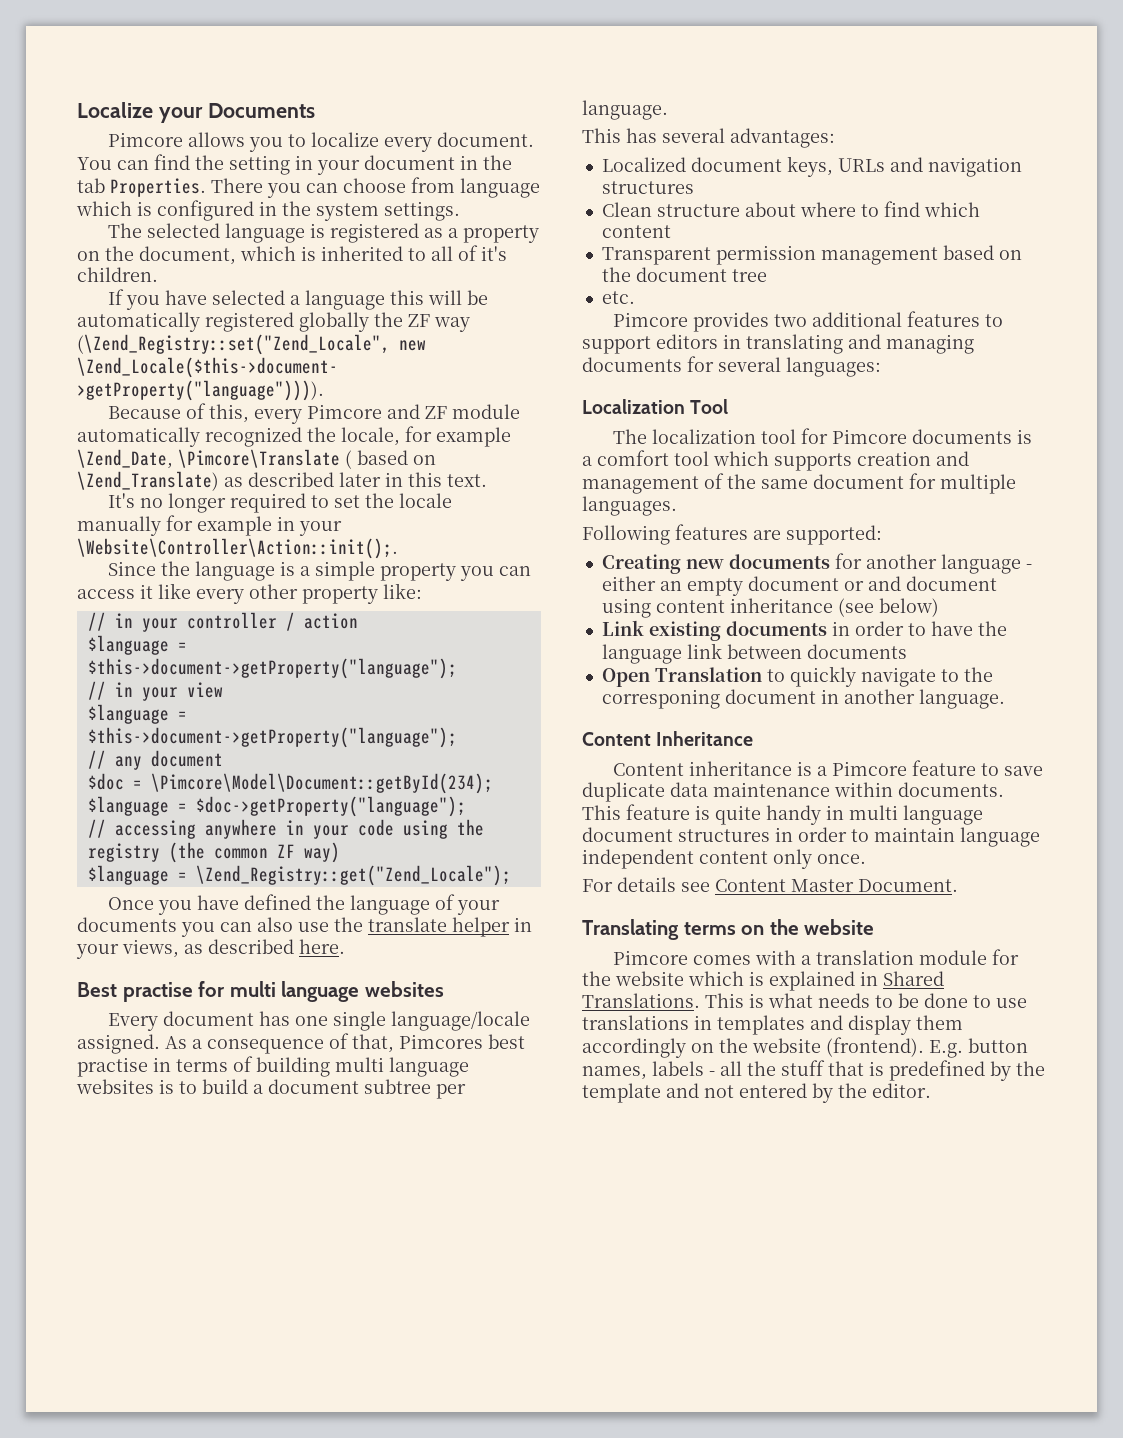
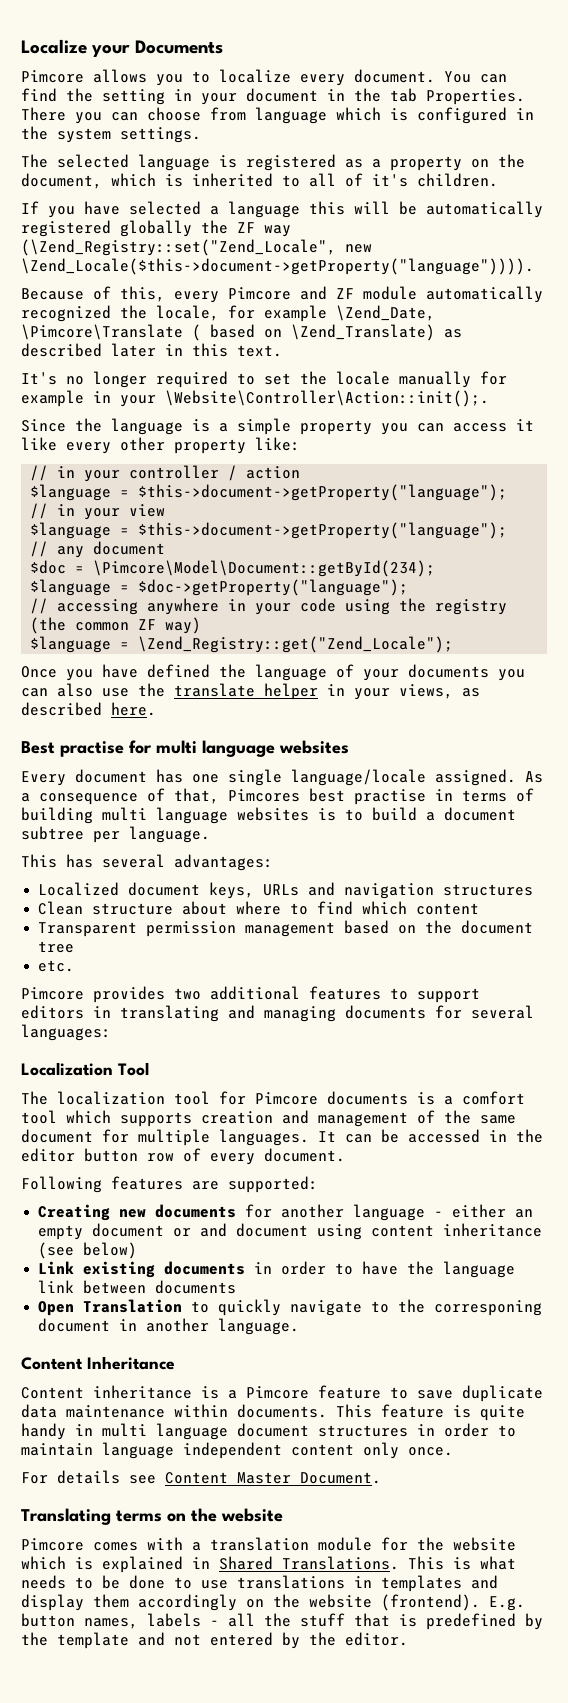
(677, 506) none -> [318,1129,543,1143] [21,1148,345,1165] It can be accessed in the editor button row of every document.

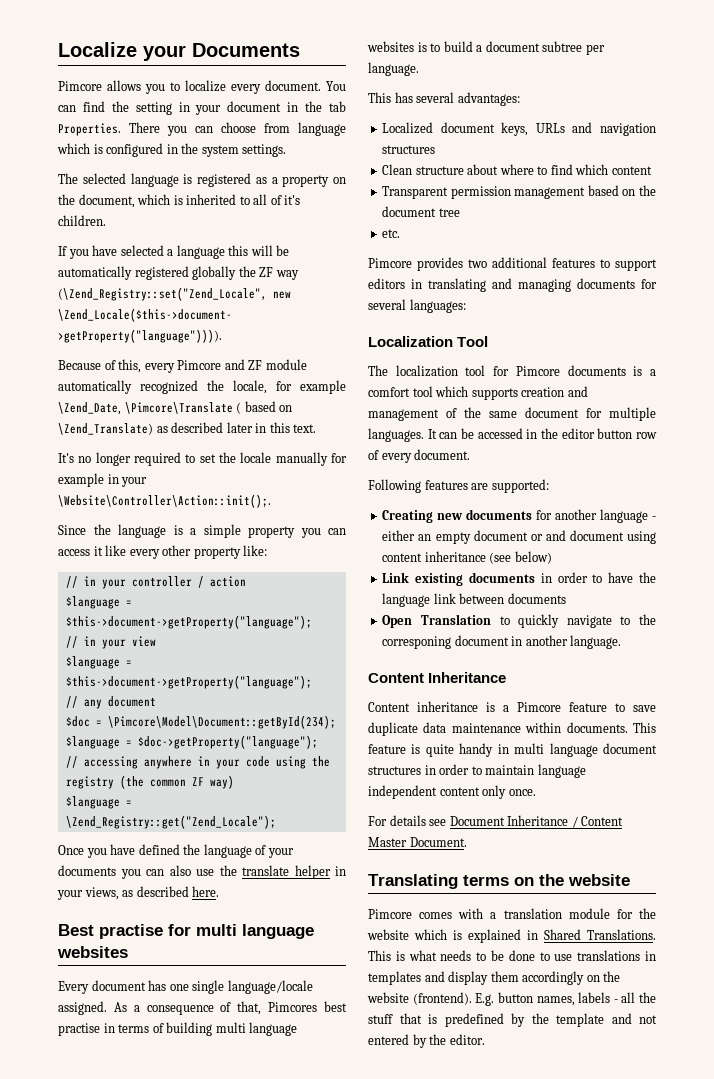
(156, 1479) none -> [449,815,578,828] Document Inheritance /

